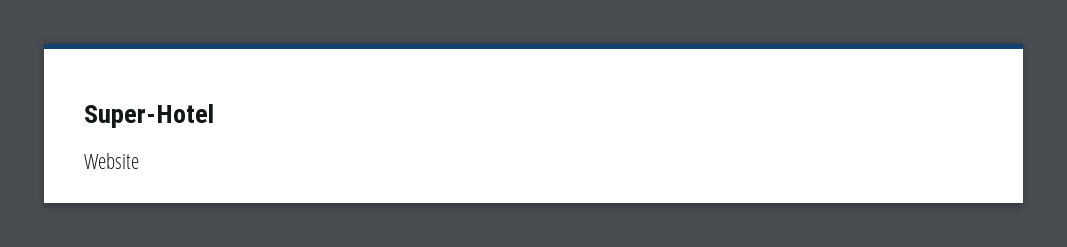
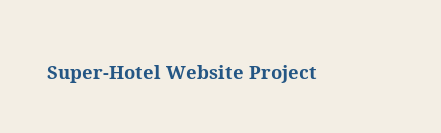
[84,153,139,169] // Website -> [166,65,317,83] Website Project

